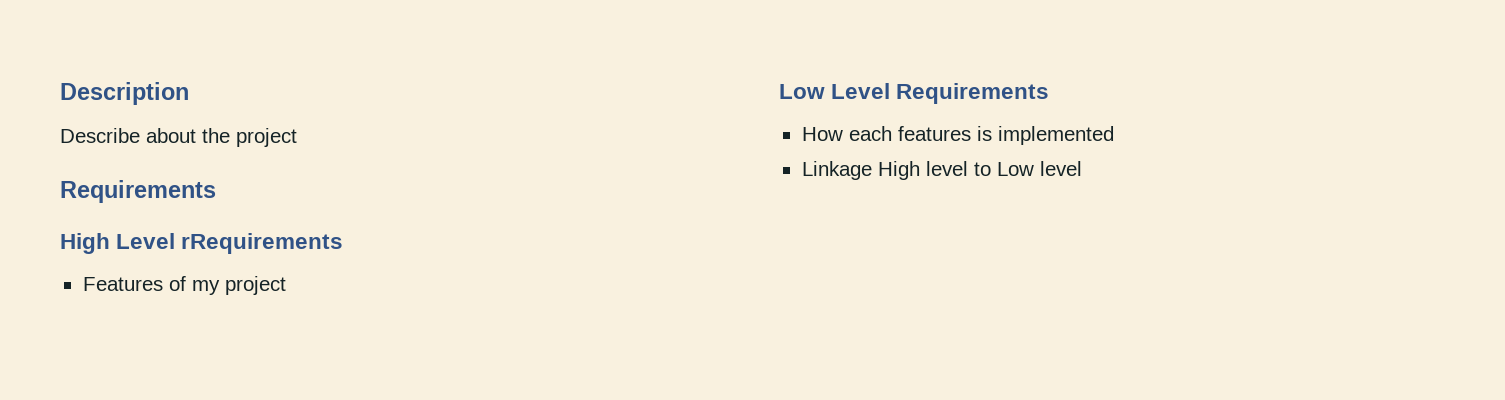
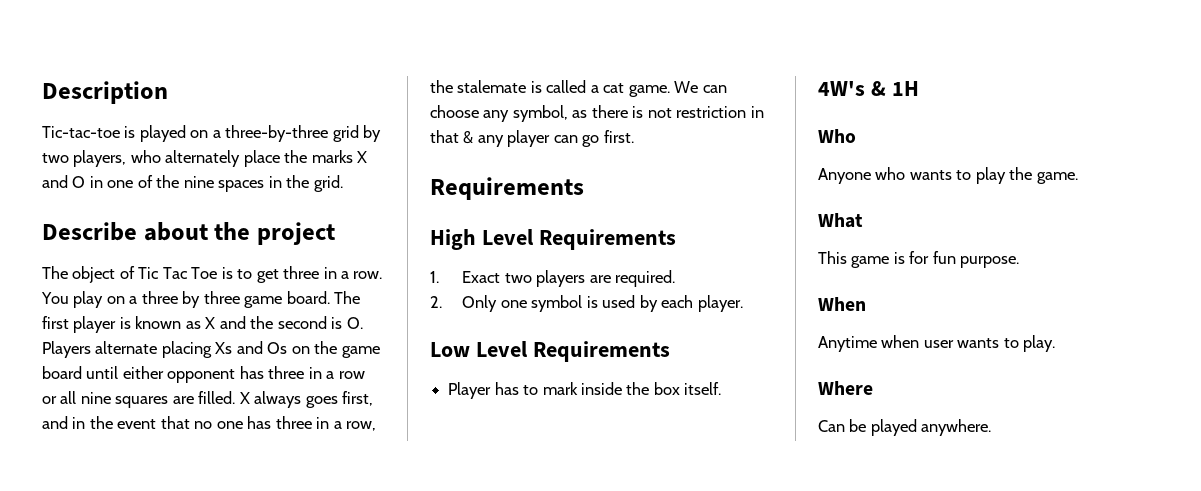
[60,128,297,147] [60,180,216,203] [60,233,344,254] [82,276,286,295] [779,83,1050,104] [801,126,1114,145] [801,161,1082,180] Describe about the project // Requirements // High Level rRequirements // Features of my project // Low Level Requirements // How each features is implemented // Linkage High level to Low level -> [42,125,382,142] [42,150,368,167] [42,175,343,192] [42,222,335,245] [42,266,383,283] [41,291,361,308] [42,316,363,333] [42,341,380,358] [42,366,365,383] [42,391,374,408] [42,416,377,431] [430,80,727,97] [430,105,764,122] [430,130,634,147] [430,177,584,200] [430,229,676,250] [430,270,676,287] [430,295,743,312] [430,341,670,362] [448,382,722,399] [818,81,919,96] [818,129,856,143] [818,167,1078,184] [818,213,863,228] [818,251,1020,268] [818,297,866,311] [818,335,1056,352] [818,381,873,395] [818,419,992,436] Tic-tac-toe is played on a three-by-three grid by two players, who alternately place the marks X and O in one of the nine spaces in the grid. // Describe about the project // The object of Tic Tac Toe is to get three in a row. You play on a three by three game board. The first player is known as X and the second is O. Players alternate placing Xs and Os on the game board until either opponent has three in a row or all nine squares are filled. X always goes first, and in the event that no one has three in a row, the stalemate is called a cat game. We can choose any symbol, as there is not restriction in that & any player can go first. // Requirements // High Level Requirements // 1. Exact two players are required. // 2. Only one symbol is used by each player. // Low Level Requirements // Player has to mark inside the box itself. // 4W's & 1H // Who // Anyone who wants to play the game. // What // This game is for fun purpose. // When // Anytime when user wants to play. // Where // Can be played anywhere.

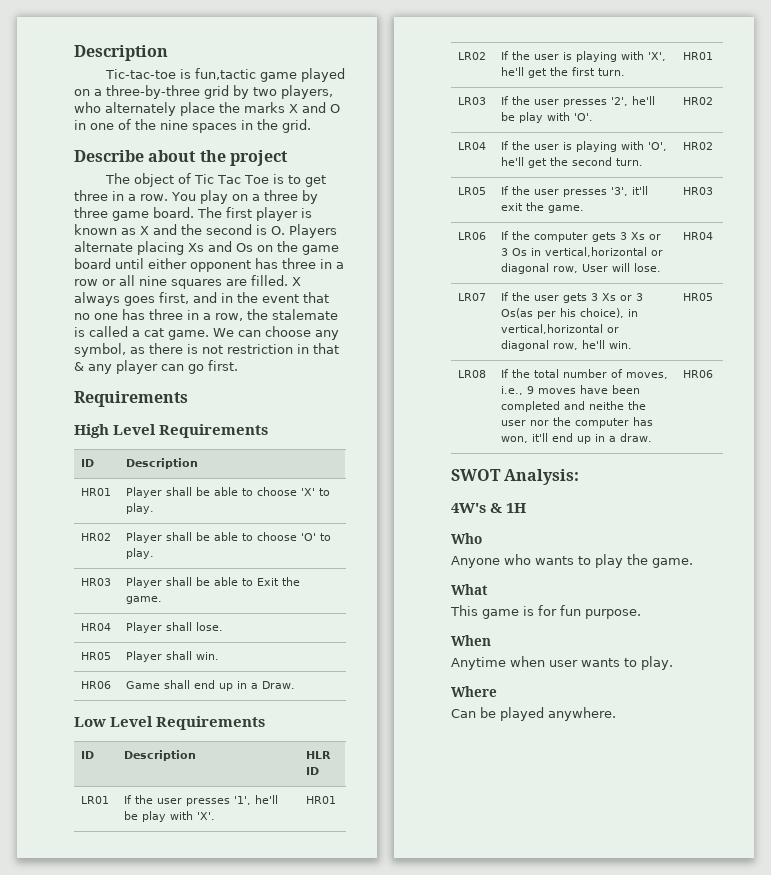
(136, 132) none -> [195,68,298,82] fun,tactic game
[430,270,676,287] [430,295,743,312] [430,341,670,362] [448,382,722,399] // 1. Exact two players are required. // 2. Only one symbol is used by each player. // Low Level Requirements // Player has to mark inside the box itself. -> [81,459,95,467] [126,458,199,469] [81,488,112,496] [126,487,331,498] [126,503,155,514] [81,533,112,541] [126,532,332,543] [126,548,155,559] [81,578,112,586] [126,577,301,588] [126,596,163,604] [81,623,112,631] [126,622,224,633] [81,652,112,660] [126,651,220,662] [81,681,112,689] [126,680,296,691] [74,716,266,730] [81,751,95,759] [124,750,197,761] [306,751,332,759] [306,767,320,775] [81,796,110,804] [124,795,279,806] [124,811,216,822] [306,796,337,804] [458,52,487,60] [501,51,667,62] [501,67,626,78] [683,52,714,60] [458,97,487,105] [501,96,656,107] [501,112,594,123] [683,97,714,105] [458,142,487,150] [501,141,668,152] [501,157,644,168] [683,142,714,150] [458,187,487,195] [501,186,649,197] [501,202,585,213] [683,187,714,195] [458,232,487,240] [501,231,662,242] [501,247,664,257] [501,263,662,274] [683,232,714,240] [458,293,487,301] [501,292,644,303] [501,308,639,319] [501,324,620,334] [501,340,633,351] [683,293,714,301] [458,370,487,378] [501,369,669,379] [501,385,641,395] [501,401,647,412] [501,417,654,428] [501,433,653,444] [683,370,714,378] [451,469,580,485] // ID | Description // HR01 | Player shall be able to choose 'X' to play. // HR02 | Player shall be able to choose 'O' to play. // HR03 | Player shall be able to Exit the game. // HR04 | Player shall lose. // HR05 | Player shall win. // HR06 | Game shall end up in a Draw. // Low Level Requirements // ID | Description | HLR ID // LR01 | If the user presses '1', he'll be play with 'X'. | HR01 // LR02 | If the user is playing with 'X', he'll get the first turn. | HR01 // LR03 | If the user presses '2', he'll be play with 'O'. | HR02 // LR04 | If the user is playing with 'O', he'll get the second turn. | HR02 // LR05 | If the user presses '3', it'll exit the game. | HR03 // LR06 | If the computer gets 3 Xs or 3 Os in vertical,horizontal or diagonal row, User will lose. | HR04 // LR07 | If the user gets 3 Xs or 3 Os(as per his choice), in vertical,horizontal or diagonal row, he'll win. | HR05 // LR08 | If the total number of moves, i.e., 9 moves have been completed and neithe the user nor the computer has won, it'll end up in a draw. | HR06 // SWOT Analysis:

